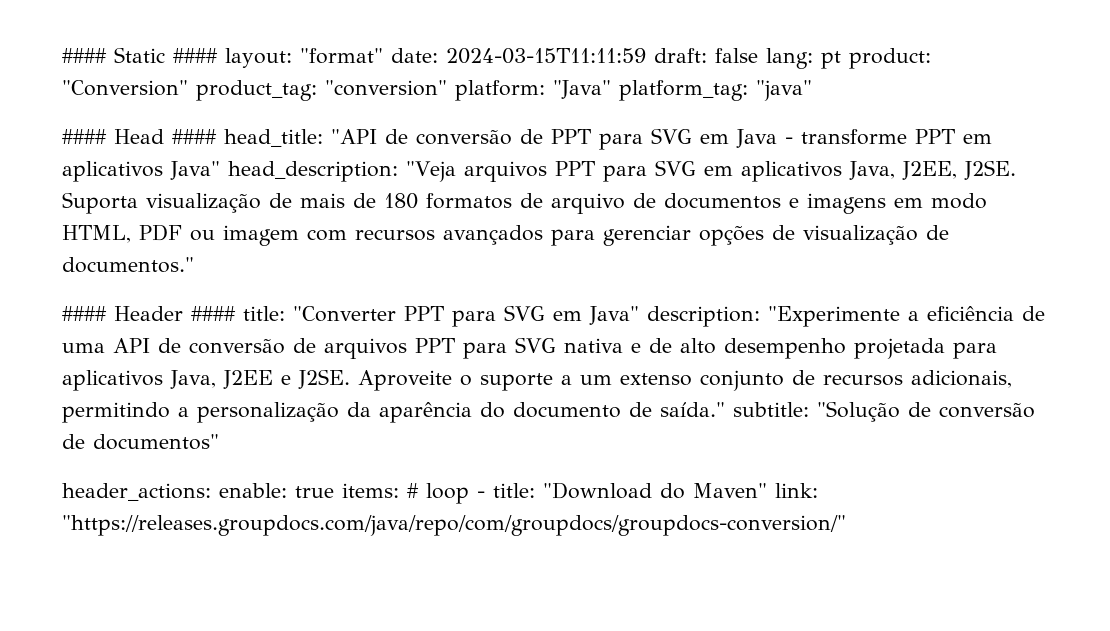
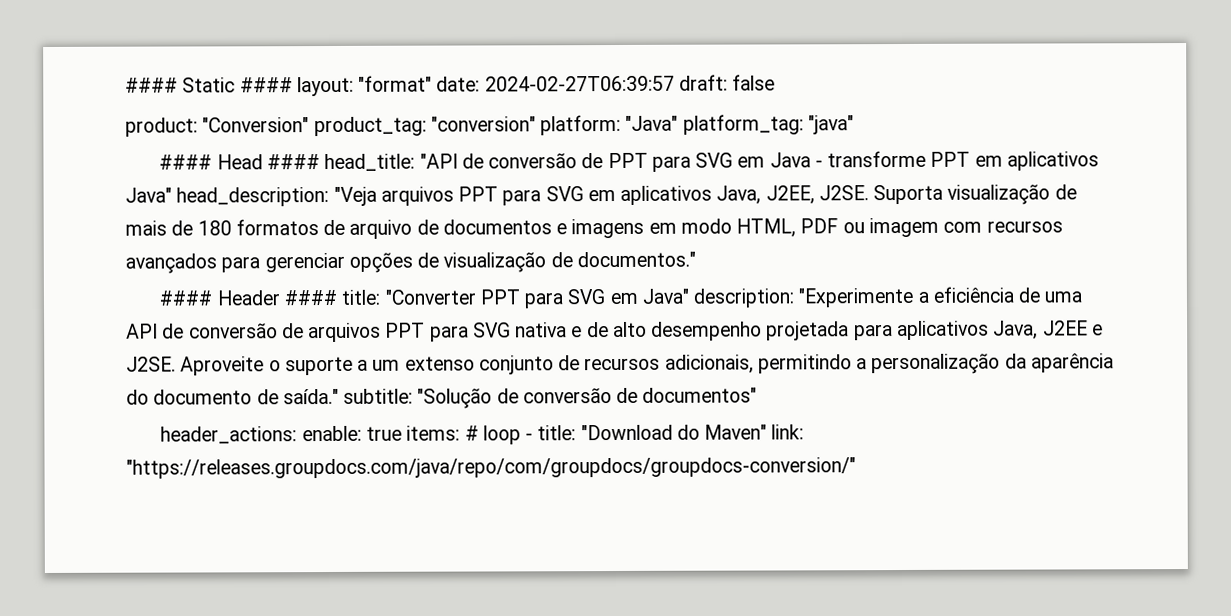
[446,48,646,64] 2024-03-15T11:11:59 -> [484,75,675,92] 2024-02-27T06:39:57
[766,48,841,69] lang: pt -> (776, 82) //

